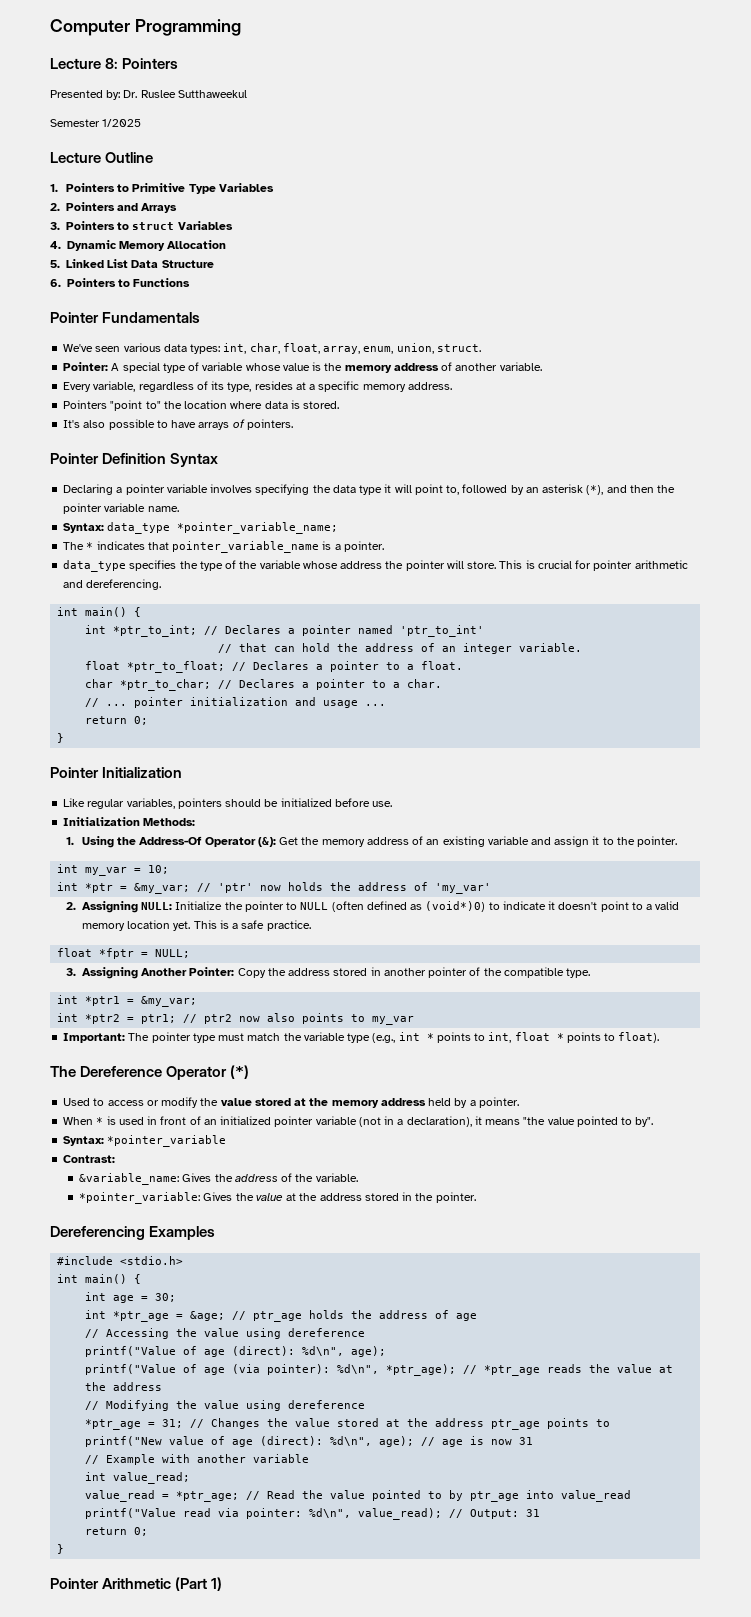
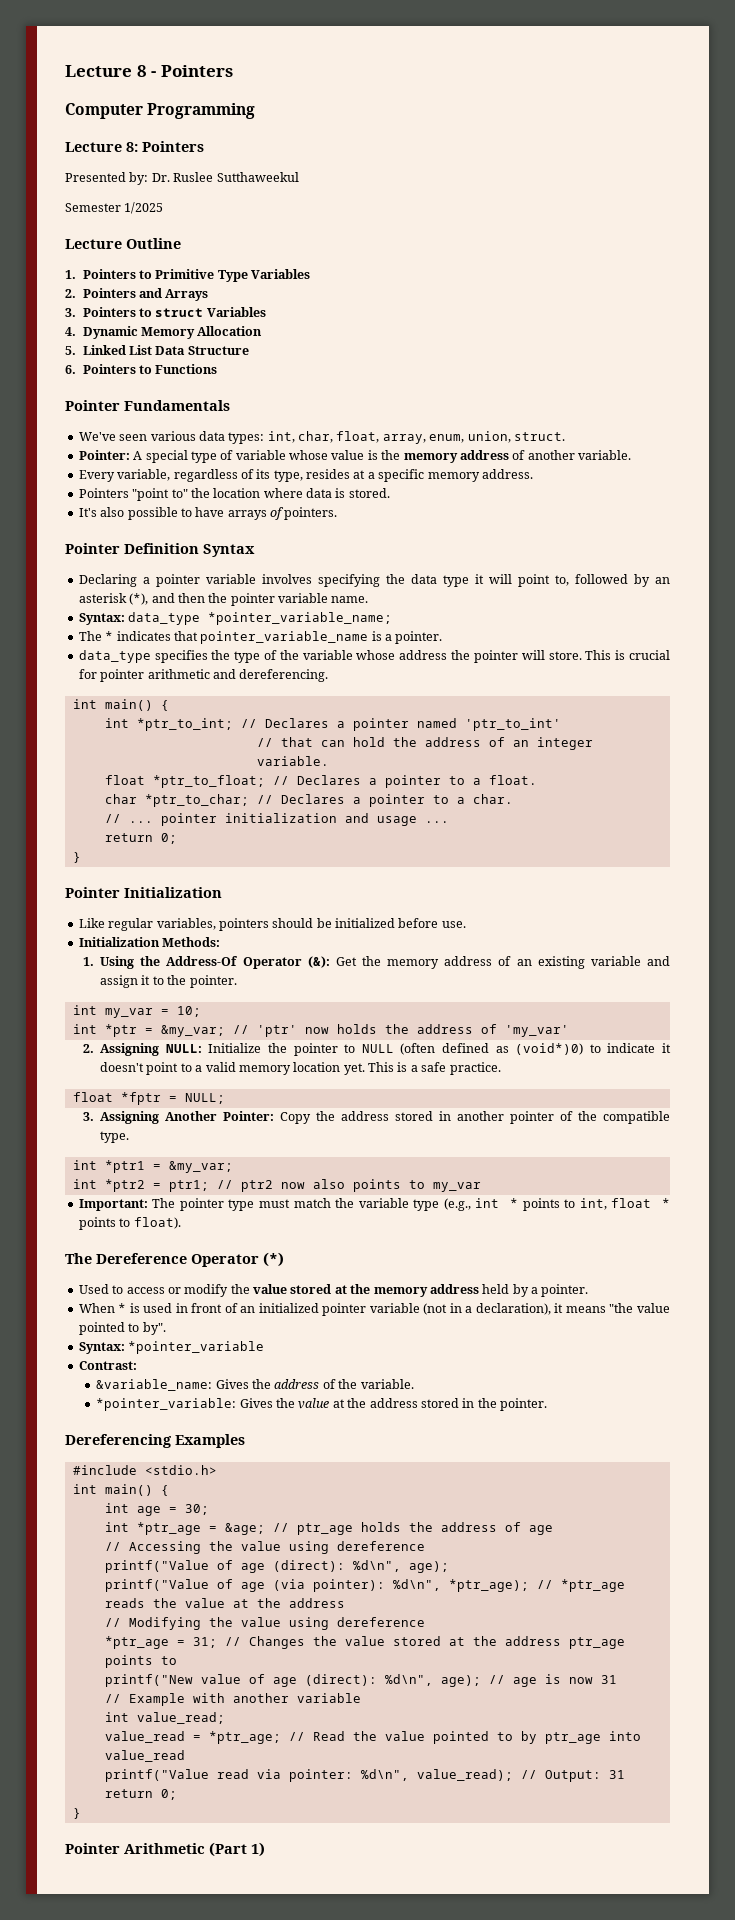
(50, 27) none -> [65,65,233,77] Lecture 8 - Pointers //

